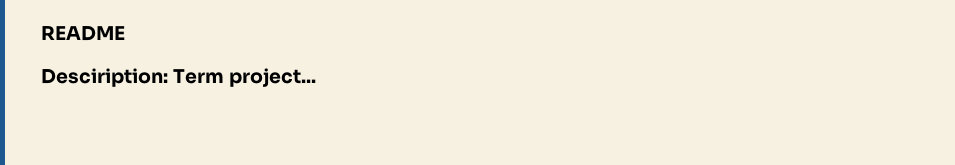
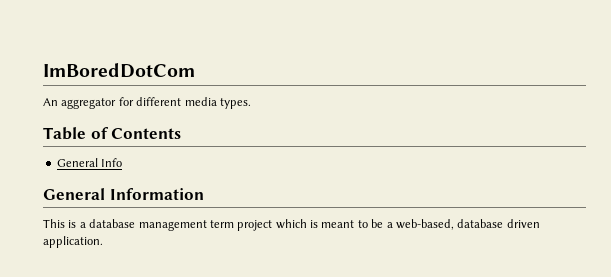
[41,26,125,41] [41,68,317,87] README // Desciription: Term project... -> [43,63,195,78] [43,97,251,109] [43,127,182,140] [56,158,123,167] [43,188,204,200] [43,219,540,231] [43,236,103,248] ImBoredDotCom // An aggregator for different media types. // Table of Contents // General Info // General Information // This is a database management term project which is meant to be a web-based, database driven application.

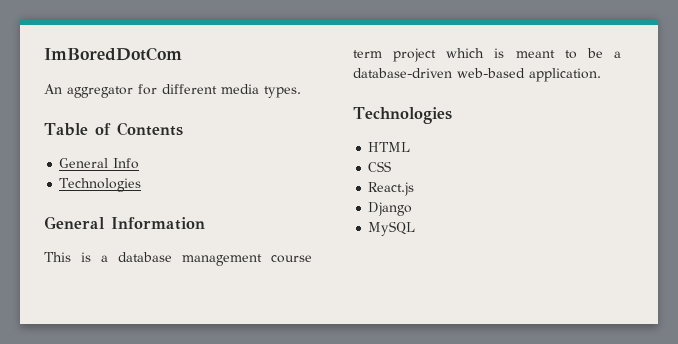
(123, 162) none -> [59,178,142,192] // Technologies
(207, 225) none -> [271,255,312,263] course
[395,219,540,230] [43,236,103,248] web-based, database driven application. -> [353,68,601,82] [353,107,452,124] [368,142,411,152] [368,161,392,172] [368,182,415,196] [368,202,413,216] [368,221,416,236] database-driven web-based application. // Technologies // HTML // CSS // React.js // Django // MySQL

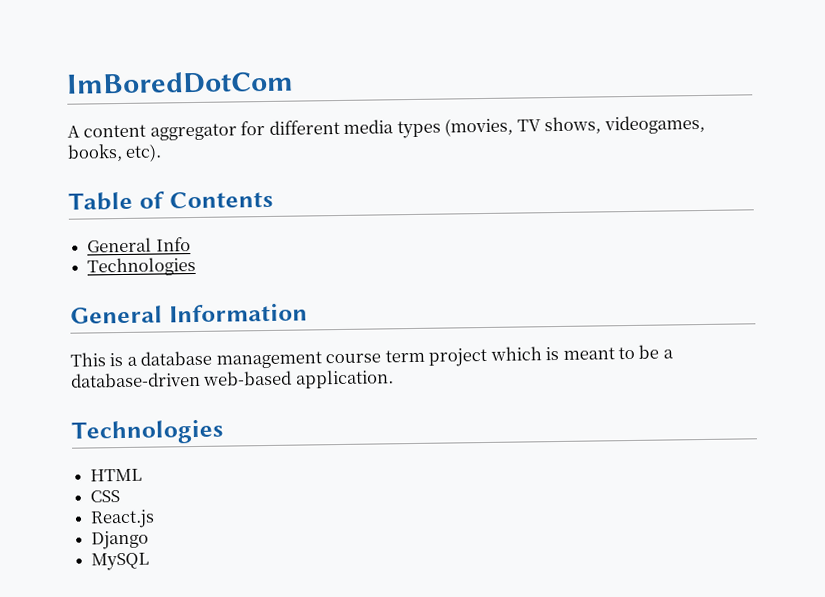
[44,84,62,94] An -> [67,124,147,138] A content
[264,86,301,98] types. -> [396,114,705,139] [67,143,163,162] types (movies, TV shows, videogames, books, etc).

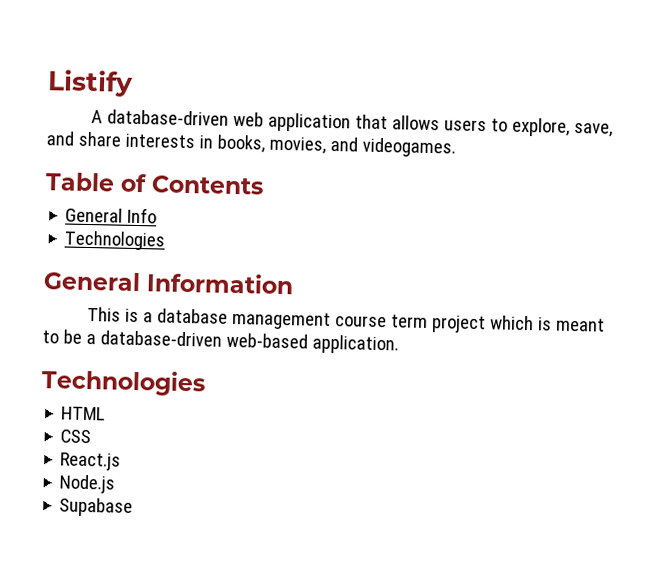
[66,70,294,95] ImBoredDotCom -> [47,69,134,97] Listify
[83,114,705,141] [67,143,163,162] content aggregator for different media types (movies, TV shows, videogames, books, etc). -> [107,109,614,137] [46,131,456,158] database-driven web application that allows users to explore, save, and share interests in books, movies, and videogames.
[91,530,150,550] [91,552,150,571] Django // MySQL -> [59,474,116,494] [59,497,134,517] Node.js // Supabase

